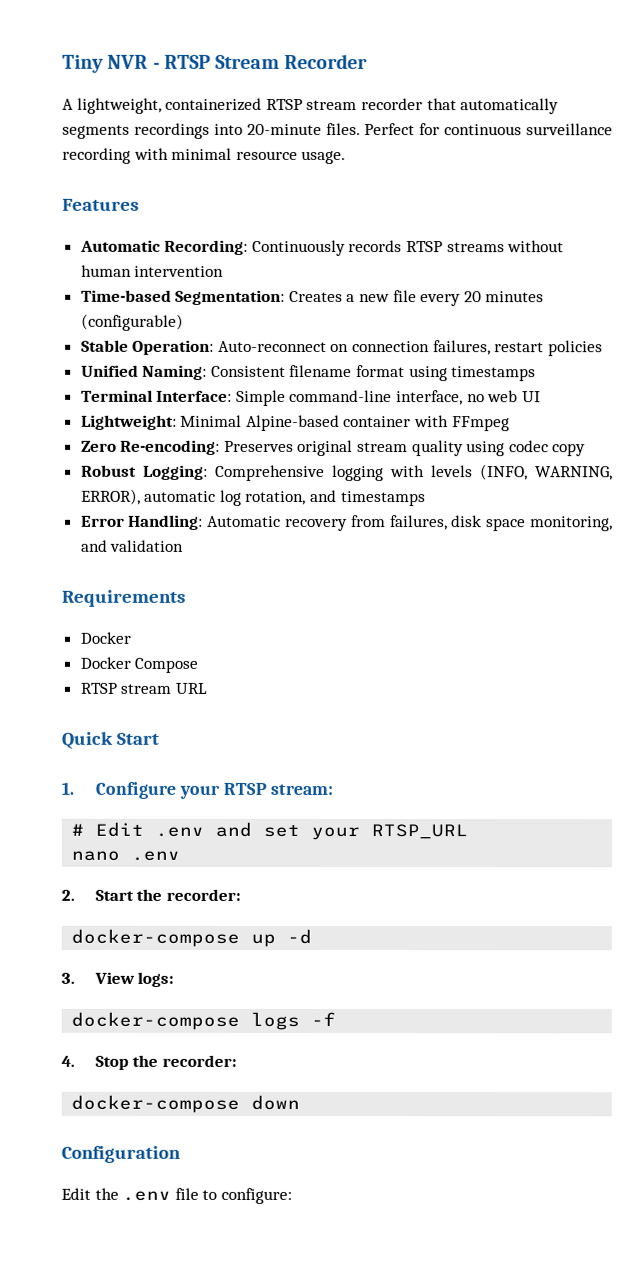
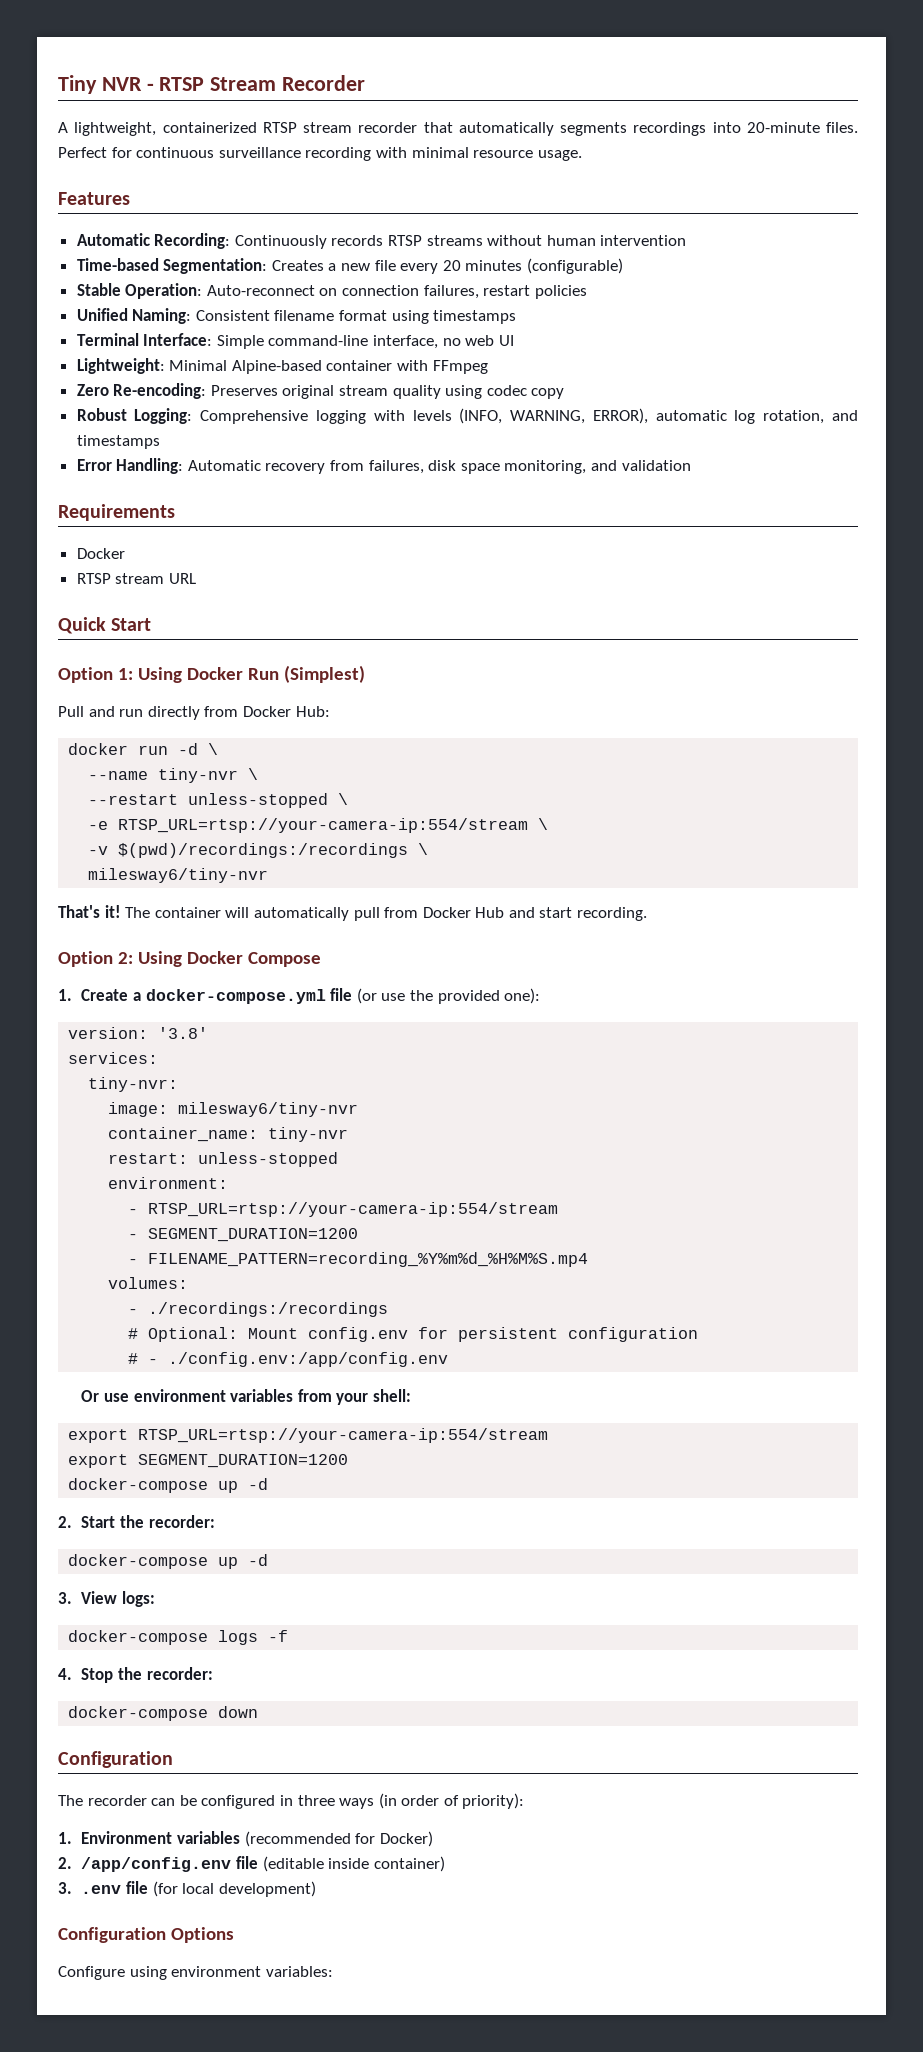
[79,656,199,673] // Docker Compose -> (125, 553) none
[61,781,334,799] [71,821,469,841] [71,850,181,861] 1. Configure your RTSP stream: // # Edit .env and set your RTSP_URL // nano .env -> [58,665,365,683] [58,706,330,720] [68,743,219,755] [88,768,259,783] [88,793,349,808] [88,818,549,833] [88,843,429,858] [88,868,269,883] [58,905,648,921] [58,951,321,967] [58,988,541,1004] [68,1027,209,1039] [68,1052,159,1064] [88,1077,179,1092] [108,1102,359,1117] [108,1127,349,1142] [108,1152,339,1167] [108,1177,229,1189] [128,1202,559,1217] [128,1228,359,1242] [128,1252,589,1267] [108,1277,189,1289] [128,1302,389,1317] [128,1327,699,1342] [128,1352,449,1367] [81,1389,412,1405] [68,1428,549,1443] [68,1454,349,1468] [68,1478,269,1493] Option 1: Using Docker Run (Simplest) // Pull and run directly from Docker Hub: // docker run -d \ // --name tiny-nvr \ // --restart unless-stopped \ // -e RTSP_URL=rtsp://your-camera-ip:554/stream \ // -v $(pwd)/recordings:/recordings \ // milesway6/tiny-nvr // That's it! The container will automatically pull from Docker Hub and start recording. // Option 2: Using Docker Compose // 1. Create a docker-compose.yml file (or use the provided one): // version: '3.8' // services: // tiny-nvr: // image: milesway6/tiny-nvr // container_name: tiny-nvr // restart: unless-stopped // environment: // - RTSP_URL=rtsp://your-camera-ip:554/stream // - SEGMENT_DURATION=1200 // - FILENAME_PATTERN=recording_%Y%m%d_%H%M%S.mp4 // volumes: // - ./recordings:/recordings // # Optional: Mount config.env for persistent configuration // # - ./config.env:/app/config.env // Or use environment variables from your shell: // export RTSP_URL=rtsp://your-camera-ip:554/stream // export SEGMENT_DURATION=1200 // docker-compose up -d
[61,1187,292,1204] Edit the .env file to configure: -> [58,1793,525,1809] [58,1831,433,1847] [58,1856,445,1872] [58,1881,316,1897] [58,1927,234,1943] [58,1966,333,1980] The recorder can be configured in three ways (in order of priority): // 1. Environment variables (recommended for Docker) // 2. /app/config.env file (editable inside container) // 3. .env file (for local development) // Configuration Options // Configure using environment variables:

